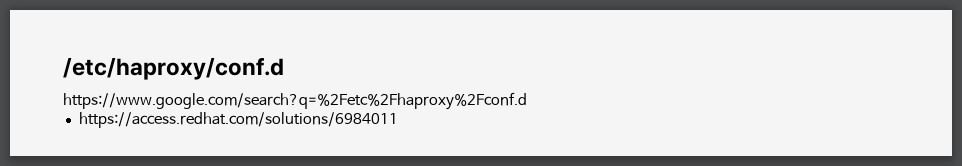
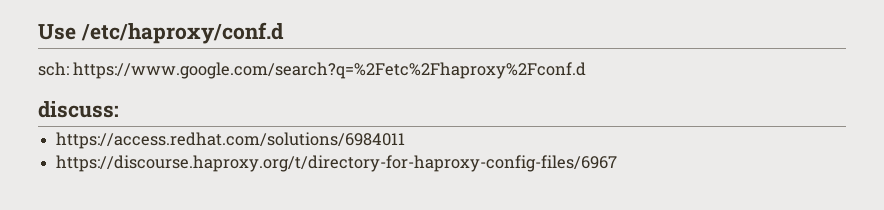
(63, 68) none -> [38,24,76,40] Use
(284, 68) none -> [38,62,69,76] sch:
(527, 101) none -> [38,101,119,118] // discuss:
(398, 120) none -> [56,155,618,172] // https://discourse.haproxy.org/t/directory-for-haproxy-config-files/6967

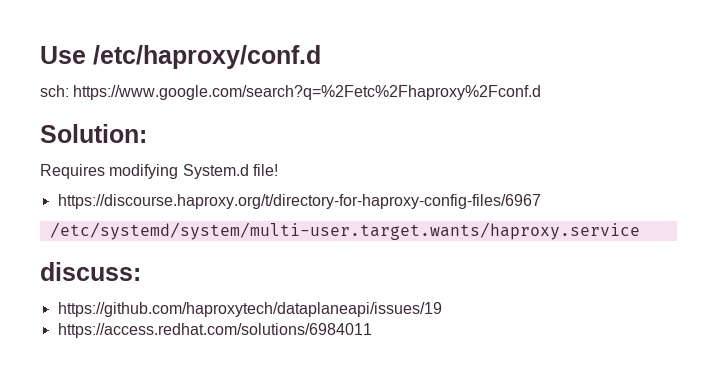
(587, 70) none -> [40,124,147,143] [40,164,278,179] [57,194,541,209] [49,222,640,240] // Solution: // Requires modifying System.d file! // https://discourse.haproxy.org/t/directory-for-haproxy-config-files/6967 // /etc/systemd/system/multi-user.target.wants/haproxy.service
(119, 109) none -> [57,302,442,317] // https://github.com/haproxytech/dataplaneapi/issues/19
[56,155,618,172] // https://discourse.haproxy.org/t/directory-for-haproxy-config-files/6967 -> (372, 330) none

